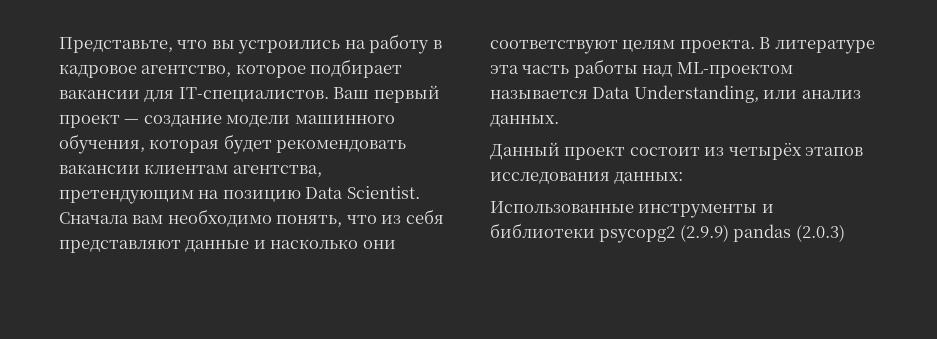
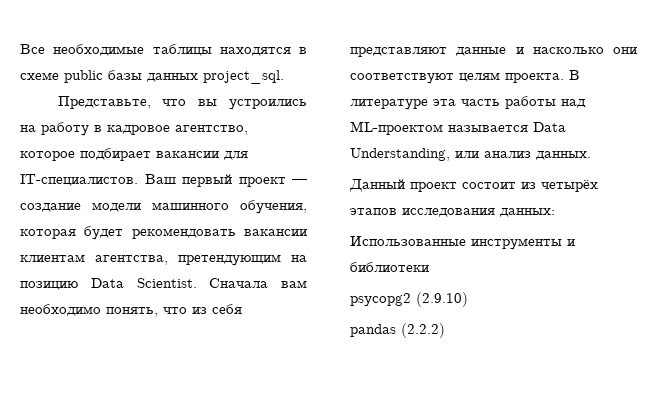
(59, 45) none -> [20,44,307,56] [20,70,284,84] Все необходимые таблицы находятся в схеме public базы данных project_sql. //
[599,224,845,243] psycopg2 (2.9.9) pandas (2.0.3) -> [350,292,468,307] [350,323,445,338] // psycopg2 (2.9.10) // pandas (2.2.2)

